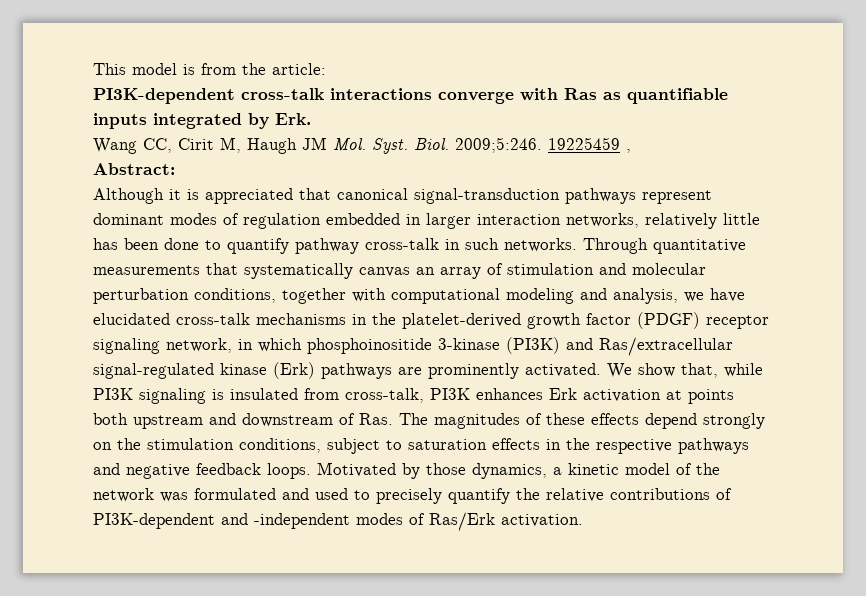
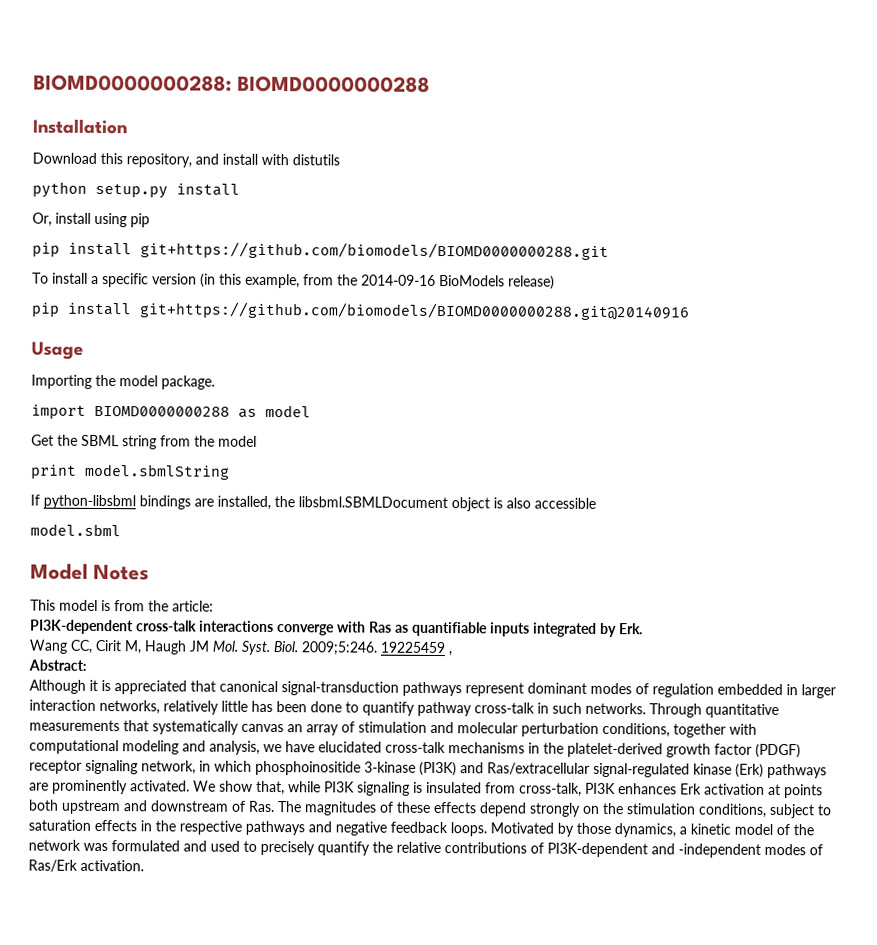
(93, 69) none -> [33,74,430,93] [33,118,128,135] [32,152,340,168] [32,181,240,199] [32,212,150,228] [32,241,609,261] [32,272,555,290] [31,301,690,321] [31,341,83,360] [31,374,215,390] [31,404,311,419] [31,434,257,450] [30,463,230,480] [30,494,596,512] [30,523,121,537] [30,563,149,581] BIOMD0000000288: BIOMD0000000288 // Installation // Download this repository, and install with distutils // python setup.py install // Or, install using pip // pip install git+https://github.com/biomodels/BIOMD0000000288.git // To install a specific version (in this example, from the 2014-09-16 BioModels release) // pip install git+https://github.com/biomodels/BIOMD0000000288.git@20140916 // Usage // Importing the model package. // import BIOMD0000000288 as model // Get the SBML string from the model // print model.sbmlString // If python-libsbml bindings are installed, the libsbml.SBMLDocument object is also accessible // model.sbml // Model Notes //

